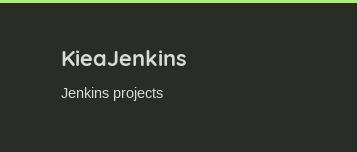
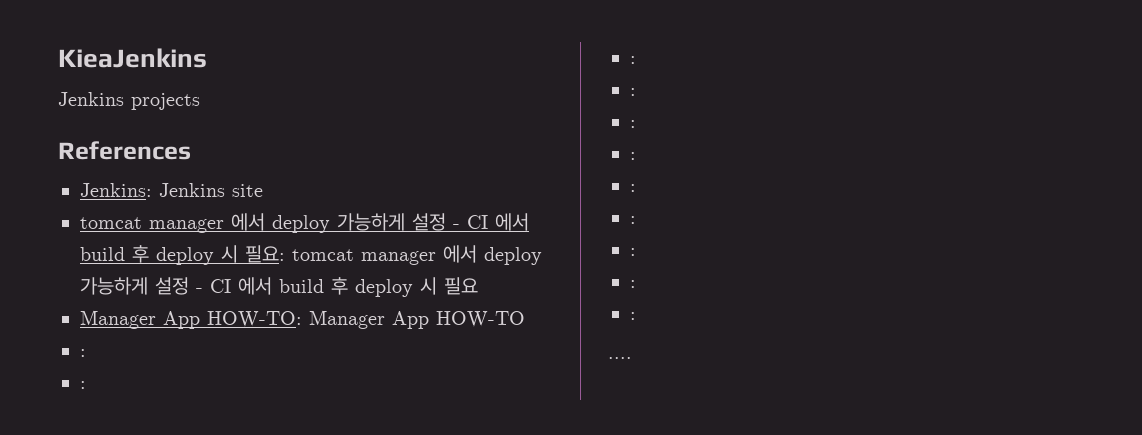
(163, 94) none -> [58,141,191,160] [80,183,263,197] [80,213,529,233] [80,245,542,265] [80,277,478,297] [80,310,525,329] [80,349,86,357] [80,381,86,389] [630,56,636,64] [630,88,636,96] [630,120,636,128] [630,152,636,160] [630,184,636,192] [630,216,636,224] [630,248,636,256] [630,280,636,288] [630,312,636,320] [608,357,632,359] // References // Jenkins: Jenkins site // tomcat manager 에서 deploy 가능하게 설정 - CI 에서 build 후 deploy 시 필요: tomcat manager 에서 deploy 가능하게 설정 - CI 에서 build 후 deploy 시 필요 // Manager App HOW-TO: Manager App HOW-TO // : // : // : // : // : // : // : // : // : // : // : // ....

